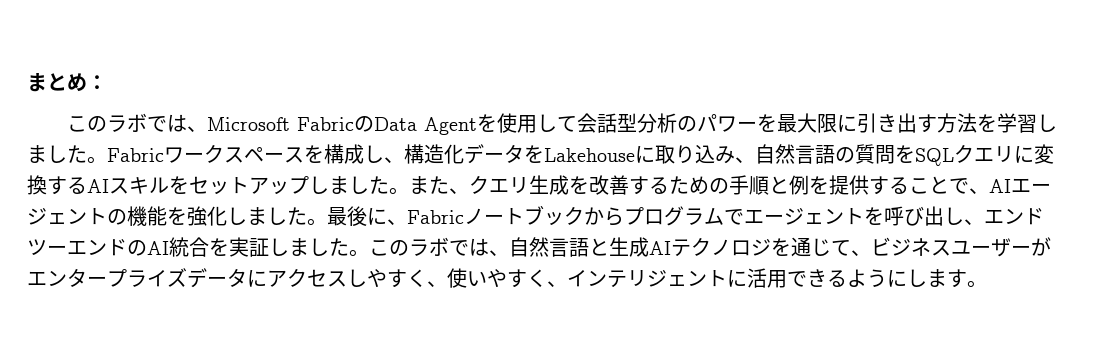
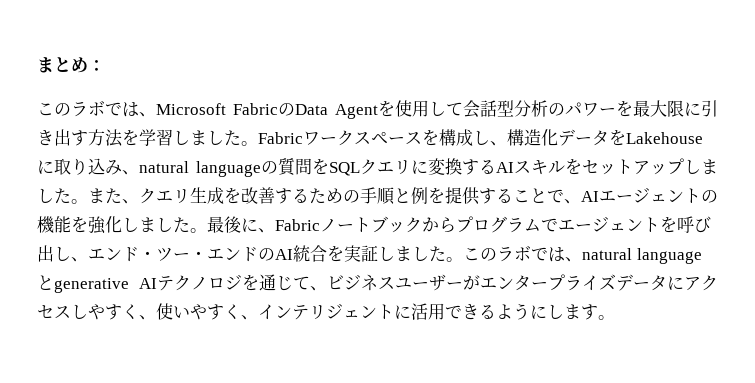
[755,144,835,164] 自然言語 -> [139,161,261,177] natural language
[27,239,67,255] ツー -> [139,247,207,261] ・ツー・
[509,237,649,257] 自然言語と生成 -> [582,248,702,264] [37,275,129,293] natural languageとgenerative

